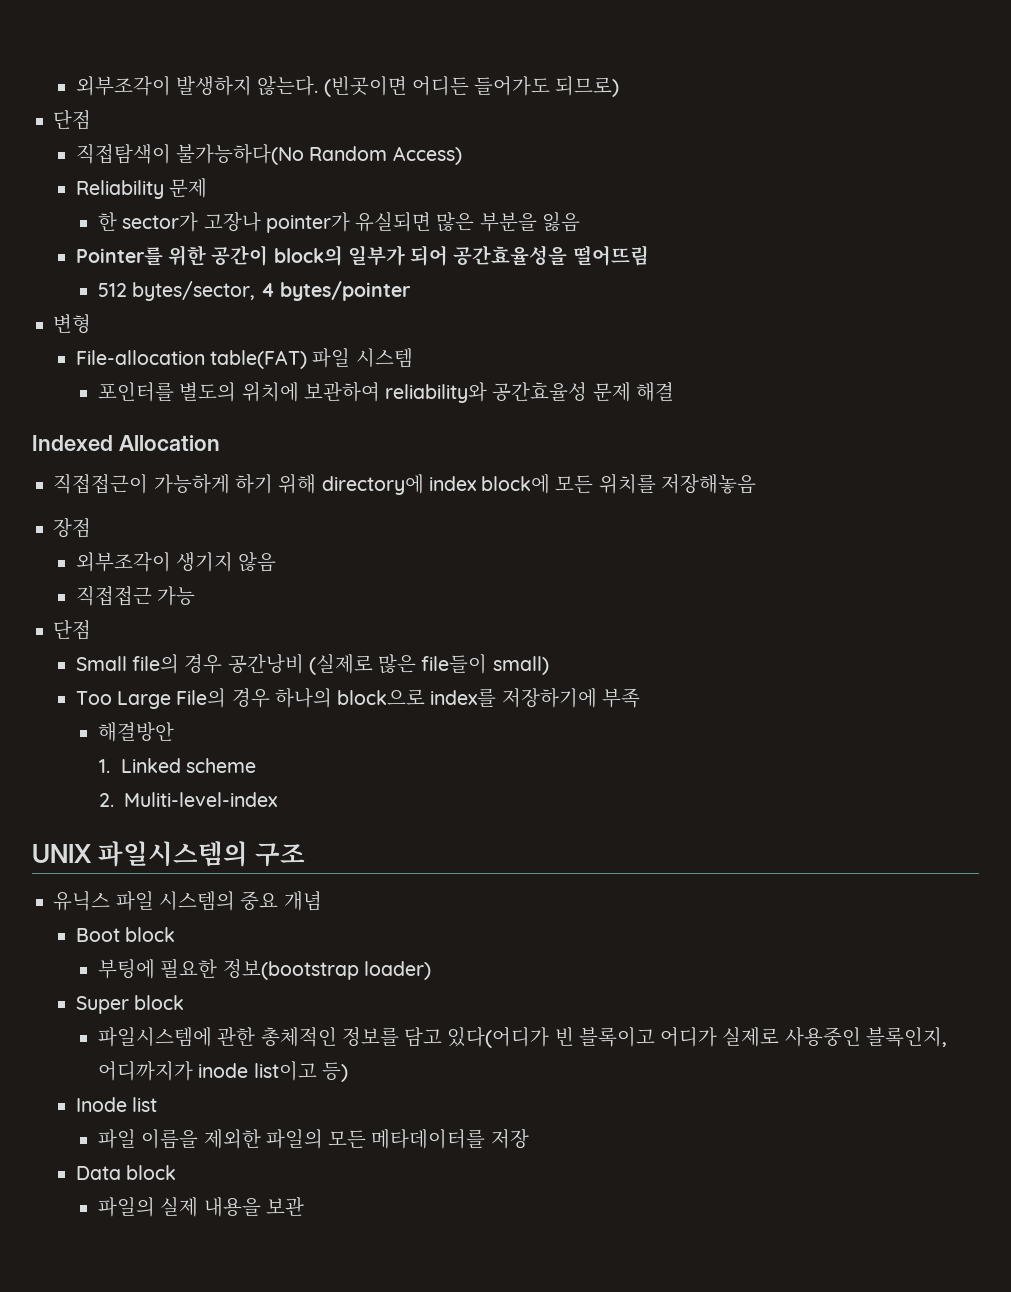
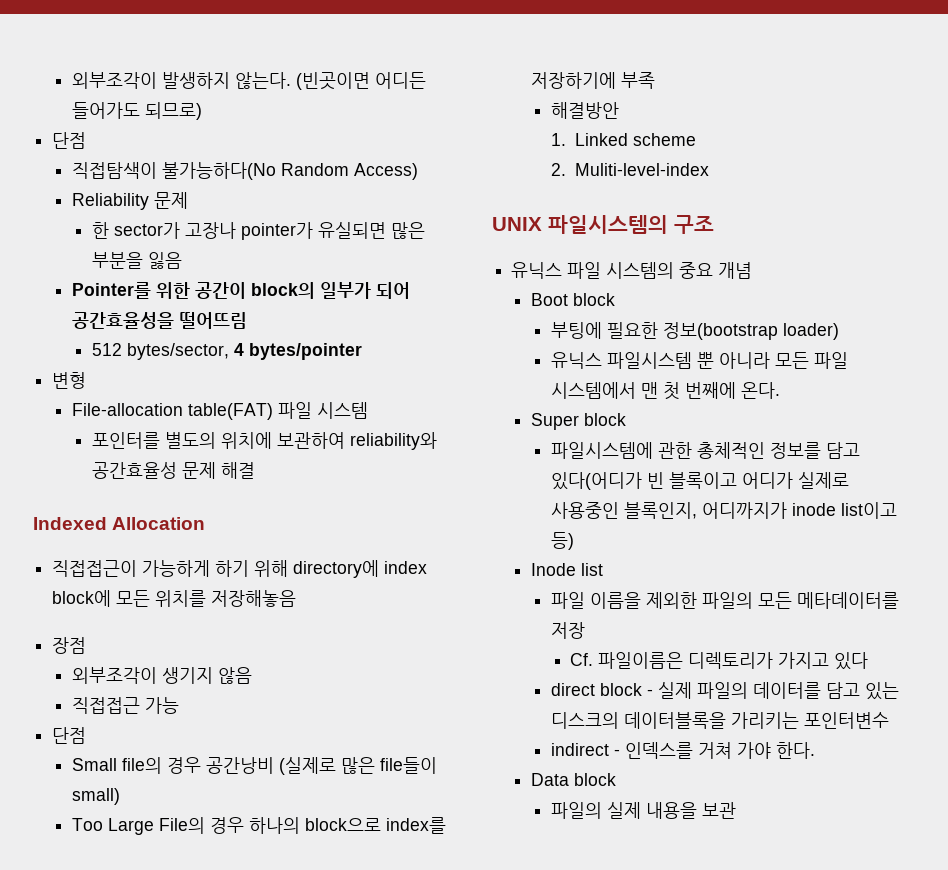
(431, 970) none -> [550,352,848,369] [550,382,780,400] // 유닉스 파일시스템 뿐 아니라 모든 파일 시스템에서 맨 첫 번째에 온다.
(529, 1139) none -> [570,652,869,670] [550,682,899,700] [550,712,889,729] [550,742,815,759] // Cf. 파일이름은 디렉토리가 가지고 있다 // direct block - 실제 파일의 데이터를 담고 있는 디스크의 데이터블록을 가리키는 포인터변수 // indirect - 인덱스를 거쳐 가야 한다.

